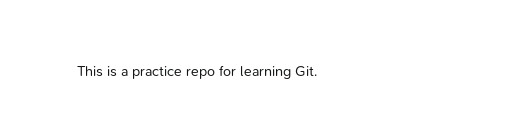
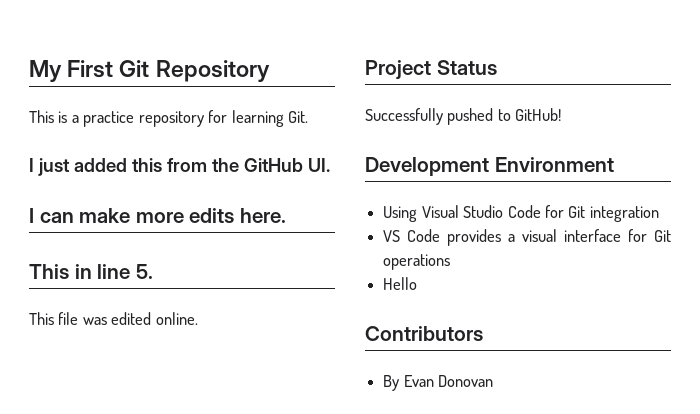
(77, 71) none -> [29,60,270,82] My First Git Repository //
[186,68,215,79] repo -> [138,111,204,127] repository
(317, 71) none -> [29,158,330,176] [29,208,286,223] [29,264,153,279] [29,312,198,325] [365,60,497,80] [365,108,562,125] [365,157,614,176] [383,205,659,222] [383,229,671,246] [383,254,451,270] [383,277,418,290] [365,326,483,341] [383,375,494,391] // I just added this from the GitHub UI. // I can make more edits here. // This in line 5. // This file was edited online. // Project Status // Successfully pushed to GitHub! // Development Environment // Using Visual Studio Code for Git integration // VS Code provides a visual interface for Git operations // Hello // Contributors // By Evan Donovan

